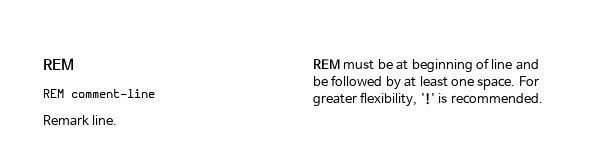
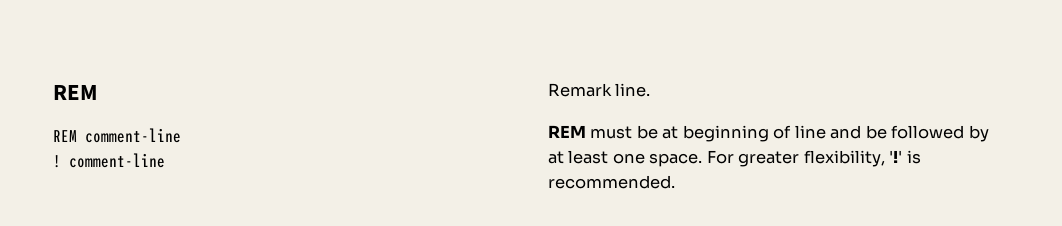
(155, 93) none -> [53,153,165,168] // ! comment-line

